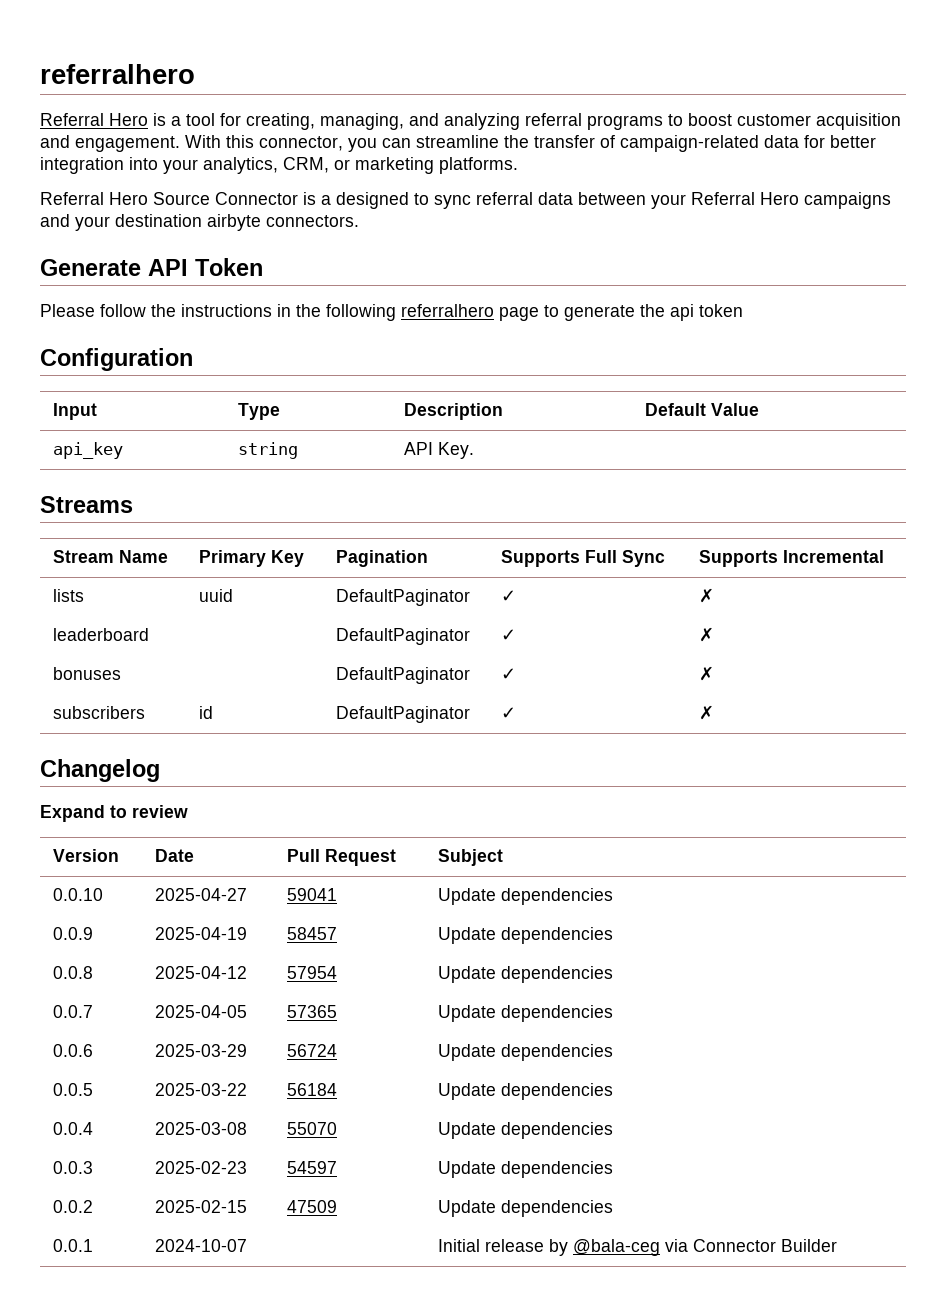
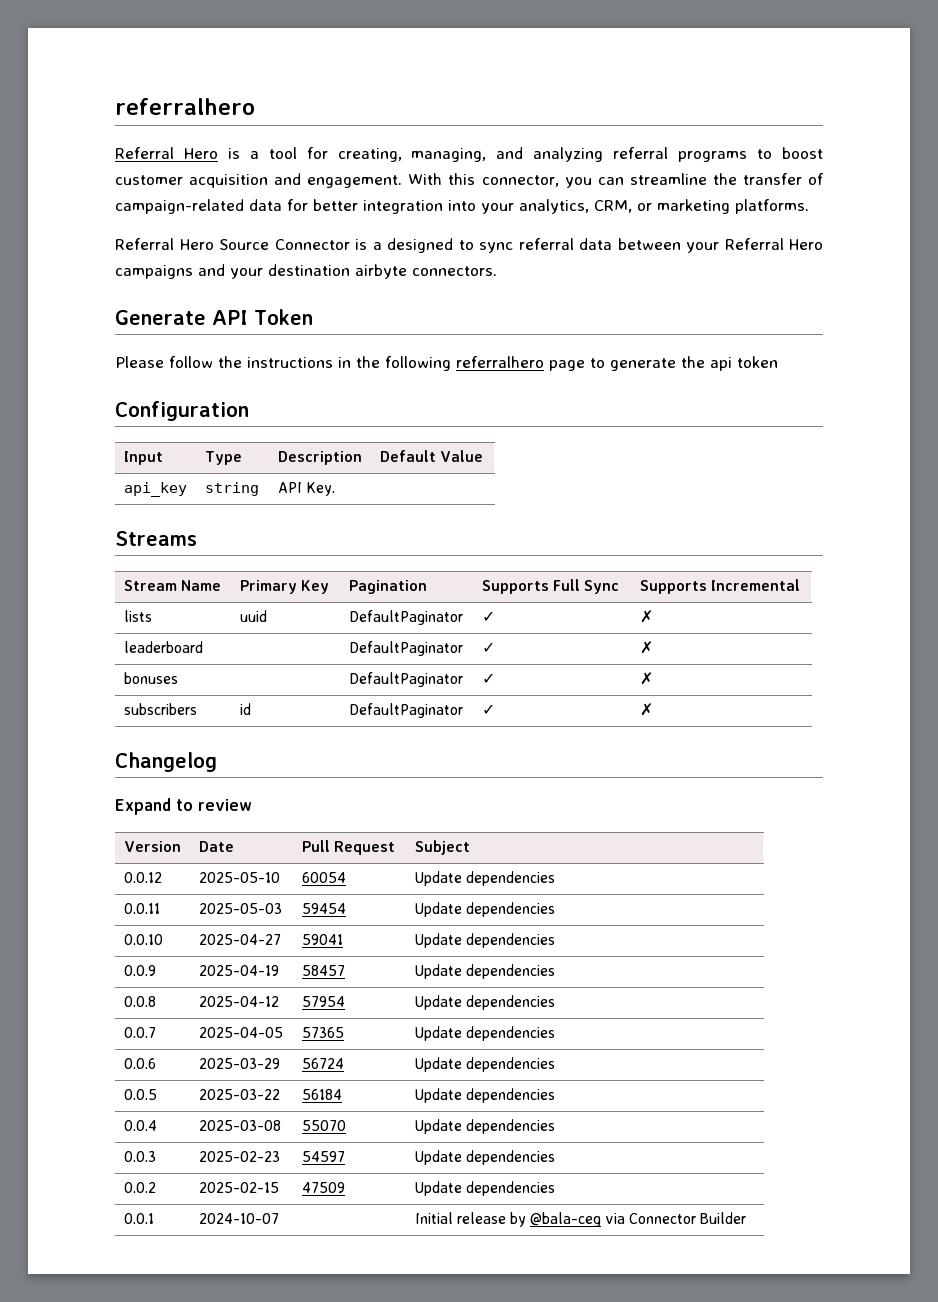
(503, 857) none -> [123,872,162,883] [198,872,280,883] [301,872,346,883] [414,871,555,886] [123,903,160,914] [198,903,282,914] [301,903,346,914] [414,902,555,917] // 0.0.12 | 2025-05-10 | 60054 | Update dependencies // 0.0.11 | 2025-05-03 | 59454 | Update dependencies

